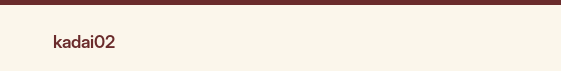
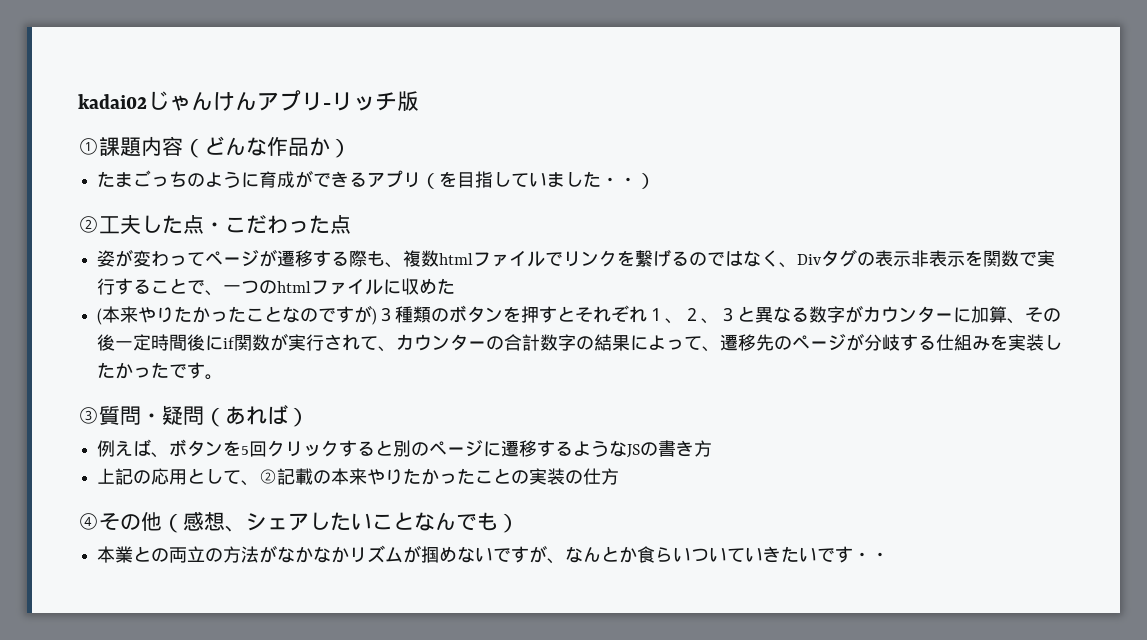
(115, 41) none -> [147,90,419,111] [78,136,351,158] [97,170,656,189] [78,215,351,235] [97,249,1056,268] [97,278,456,296] [97,305,1062,325] [97,333,1063,352] [97,362,224,380] [78,405,309,427] [97,439,713,458] [97,468,620,486] [78,511,519,533] [97,545,890,564] じゃんけんアプリ-リッチ版 // ①課題内容（どんな作品か） // たまごっちのように育成ができるアプリ（を目指していました・・） // ②工夫した点・こだわった点 // 姿が変わってページが遷移する際も、複数htmlファイルでリンクを繋げるのではなく、Divタグの表示非表示を関数で実行することで、一つのhtmlファイルに収めた // (本来やりたかったことなのですが)３種類のボタンを押すとそれぞれ１、２、３と異なる数字がカウンターに加算、その後一定時間後にif関数が実行されて、カウンターの合計数字の結果によって、遷移先のページが分岐する仕組みを実装したかったです。 // ③質問・疑問（あれば） // 例えば、ボタンを5回クリックすると別のページに遷移するようなJSの書き方 // 上記の応用として、②記載の本来やりたかったことの実装の仕方 // ④その他（感想、シェアしたいことなんでも） // 本業との両立の方法がなかなかリズムが掴めないですが、なんとか食らいついていきたいです・・

